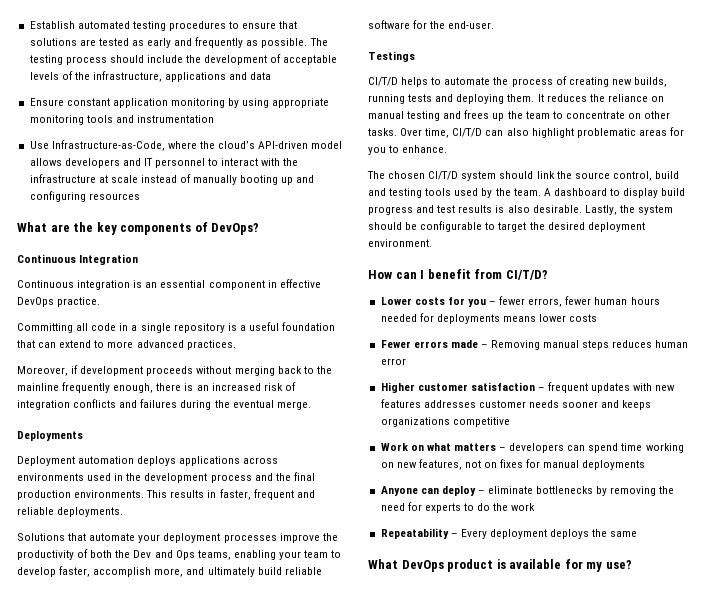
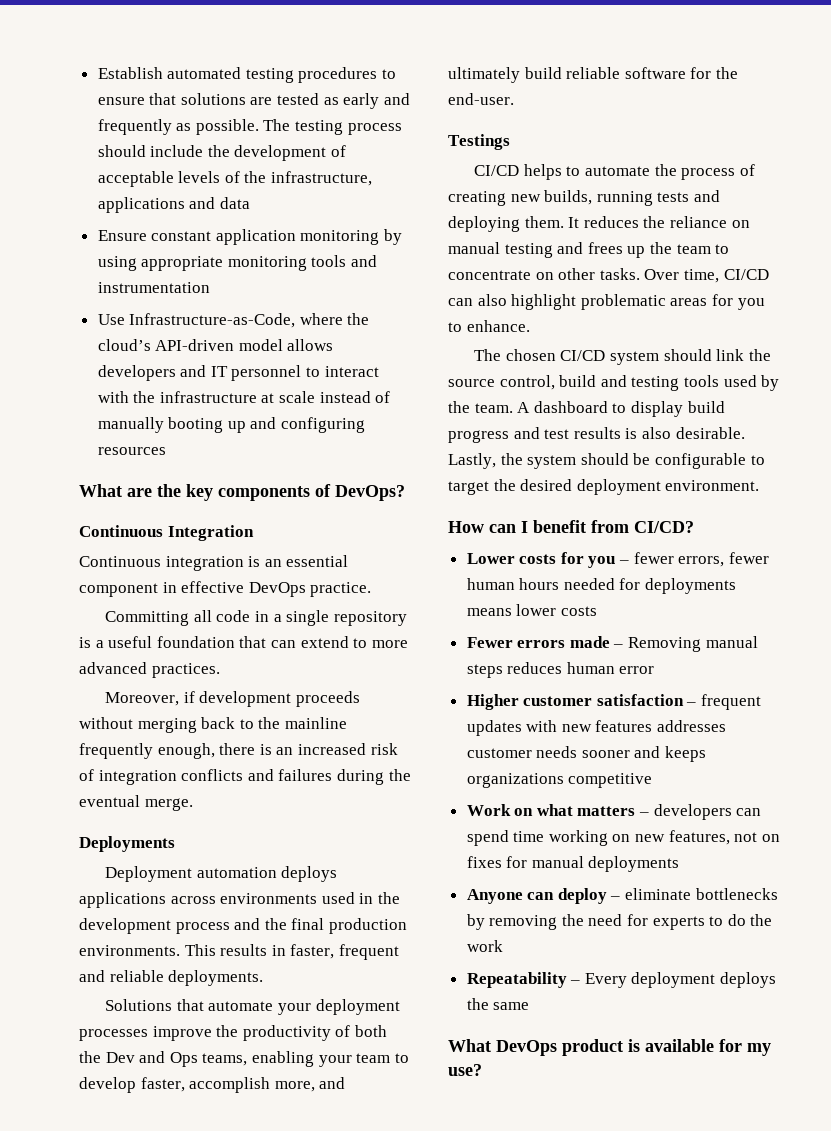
[368,77,398,86] CI/T/D -> [474,165,520,176] CI/CD
[452,128,483,137] CI/T/D -> [723,269,769,280] CI/CD
[428,171,459,180] CI/T/D -> [560,350,606,361] CI/CD
[505,270,548,280] CI/T/D? -> [634,521,694,533] CI/CD?

